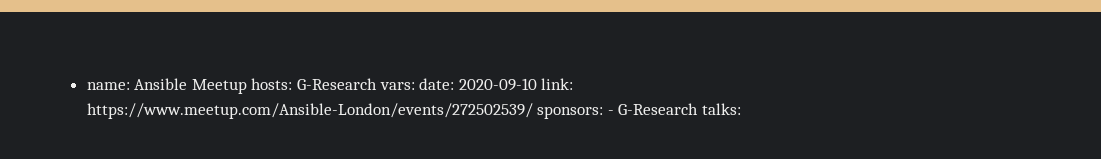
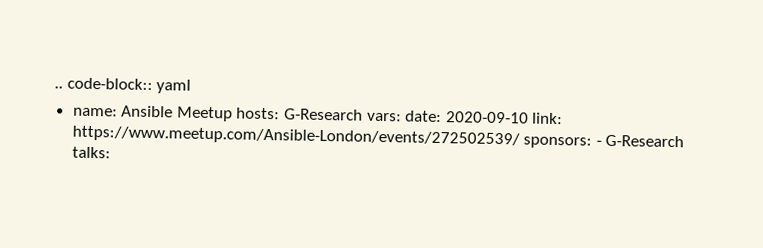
(86, 86) none -> [54,77,192,94] .. code-block:: yaml //

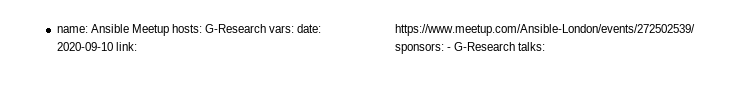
[54,77,192,94] .. code-block:: yaml // -> (56, 29) none

